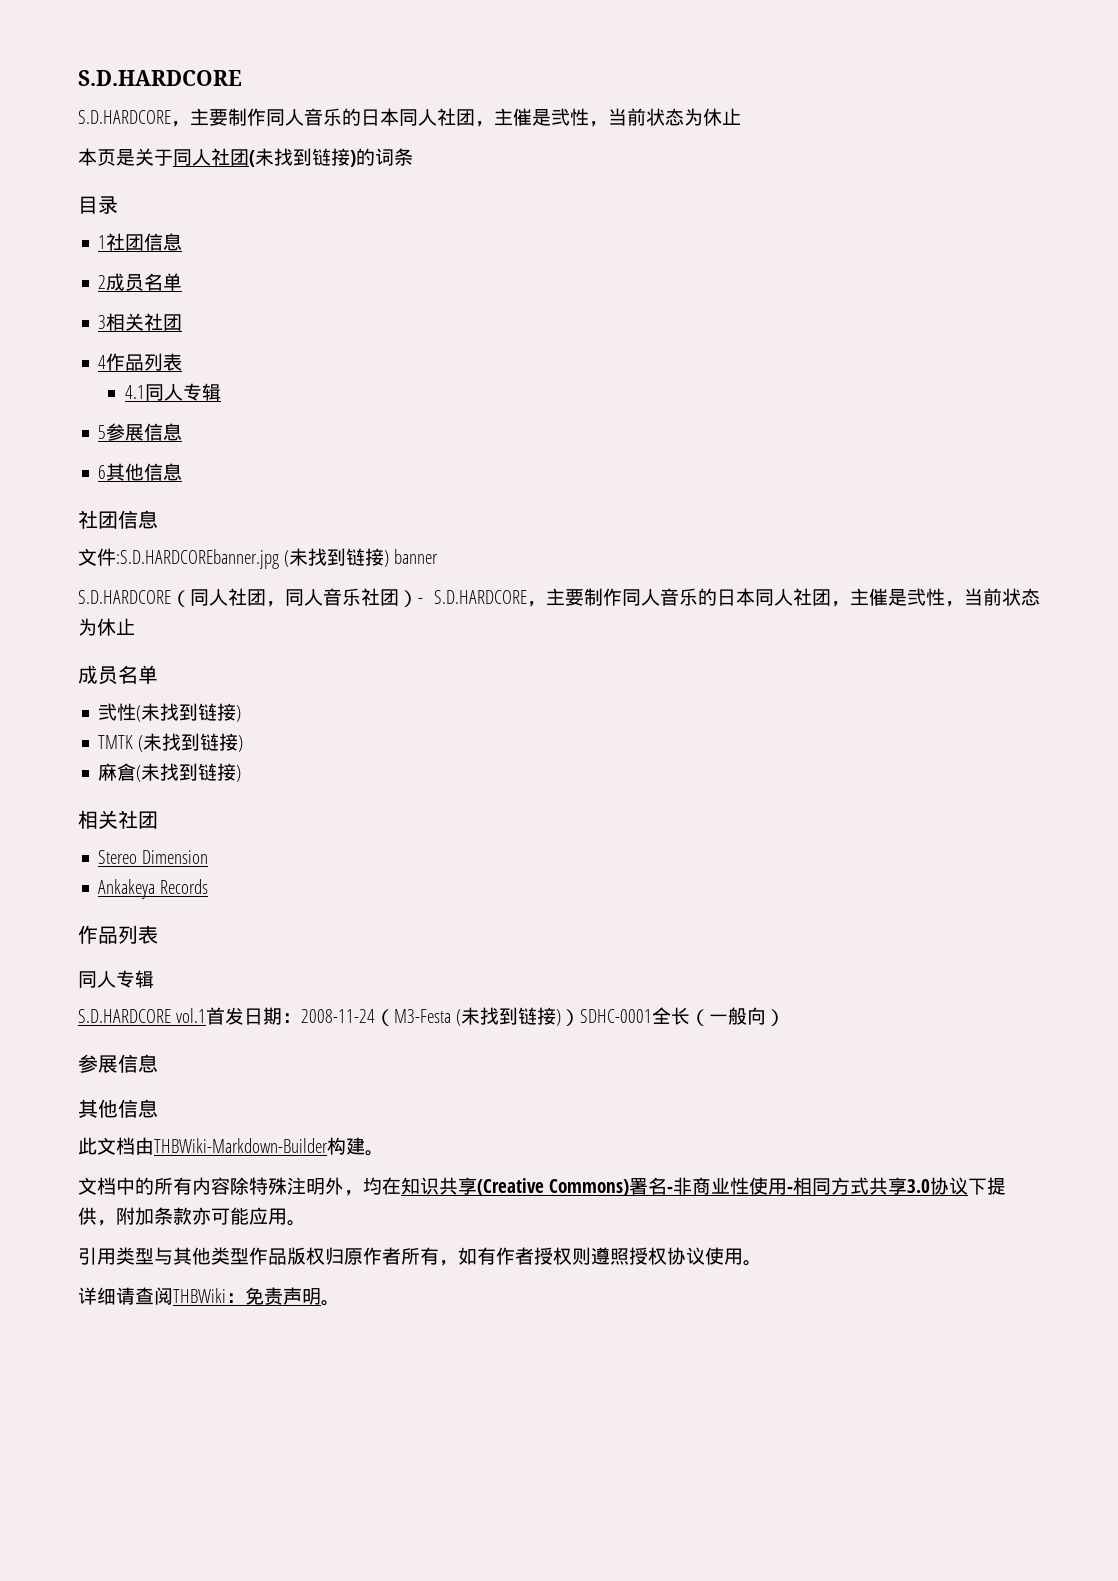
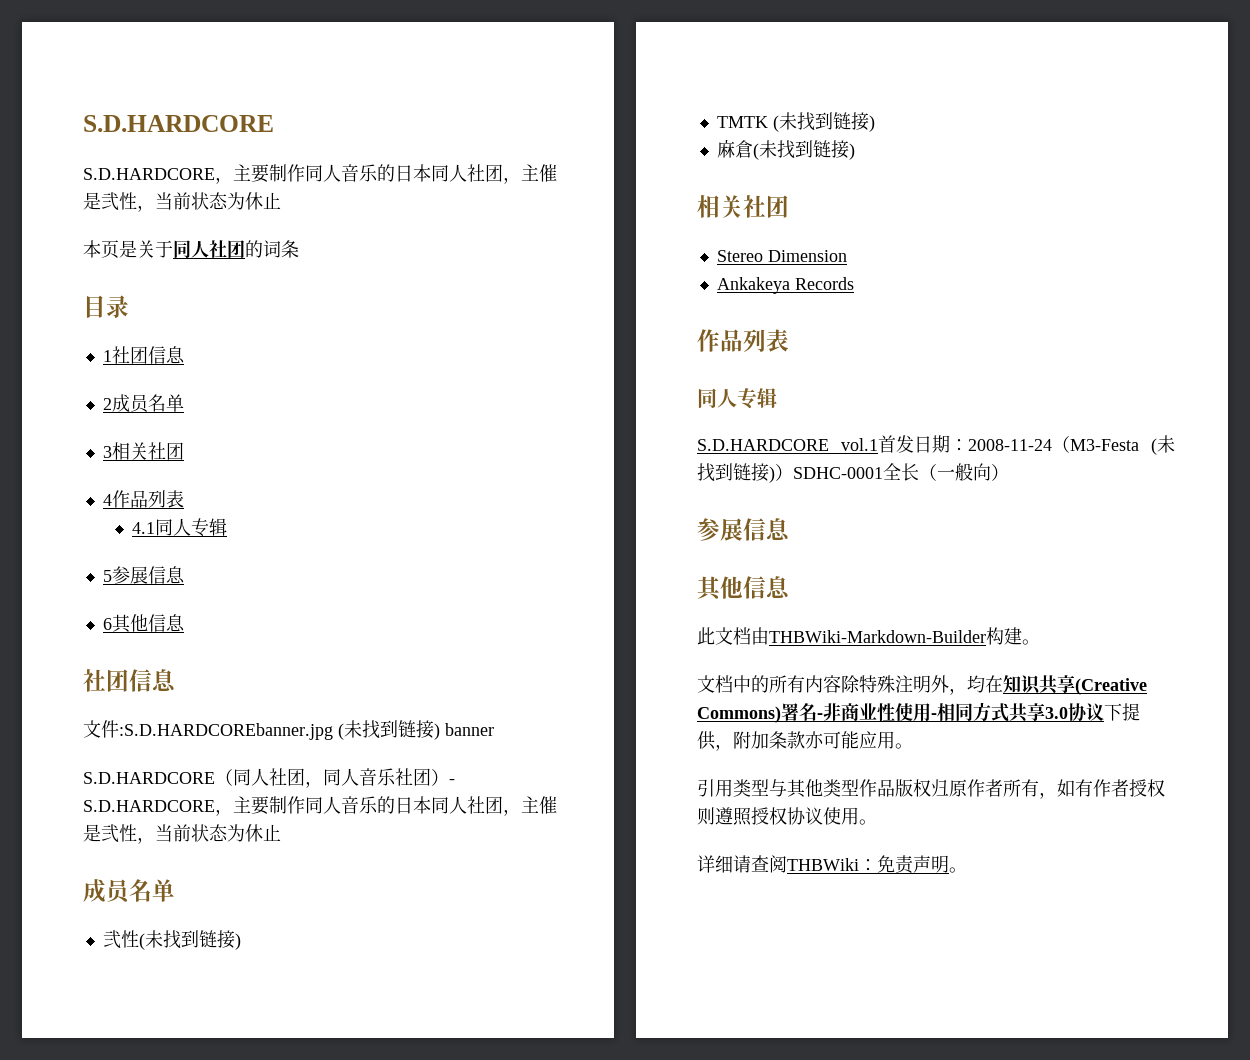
[249,148,356,167] (未找到链接) -> (245, 249) none

